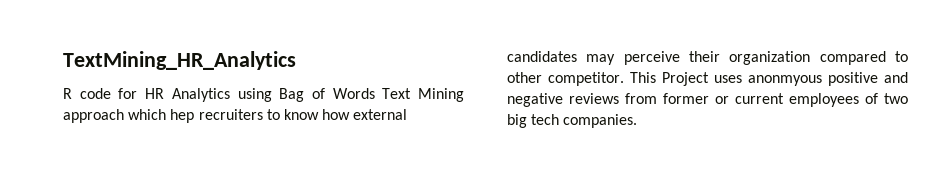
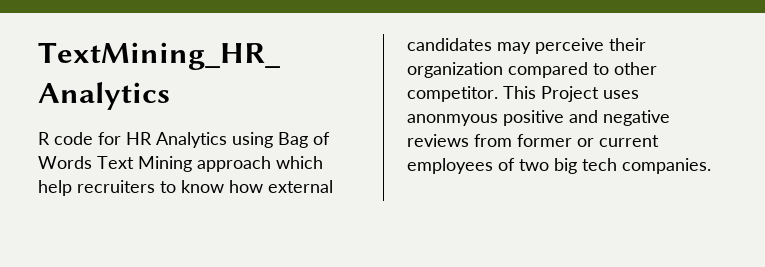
[170,109,195,123] hep -> [38,180,72,196] help

